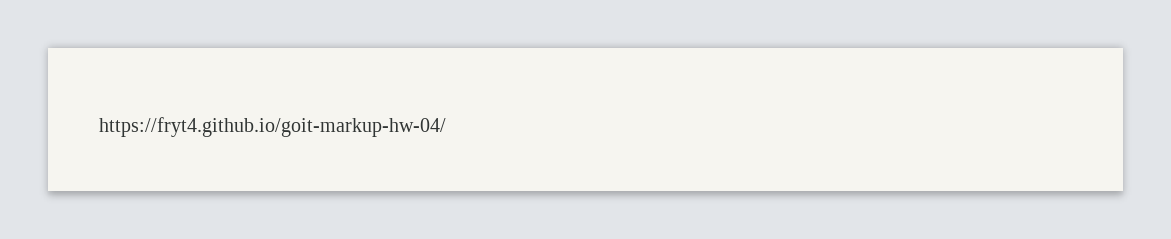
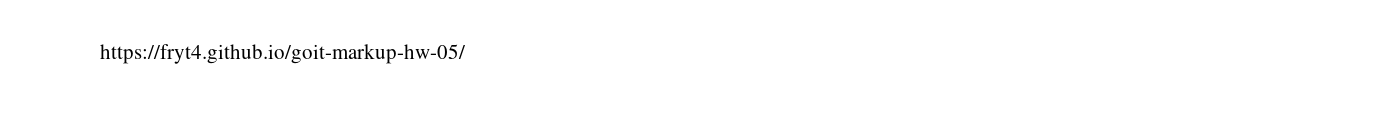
[99,117,446,137] https://fryt4.github.io/goit-markup-hw-04/ -> [100,44,466,64] https://fryt4.github.io/goit-markup-hw-05/

